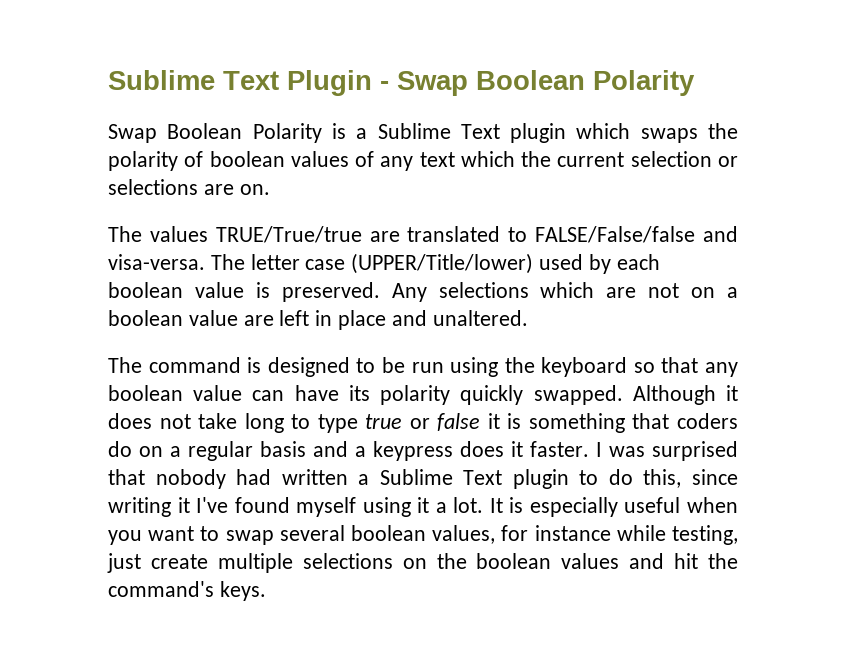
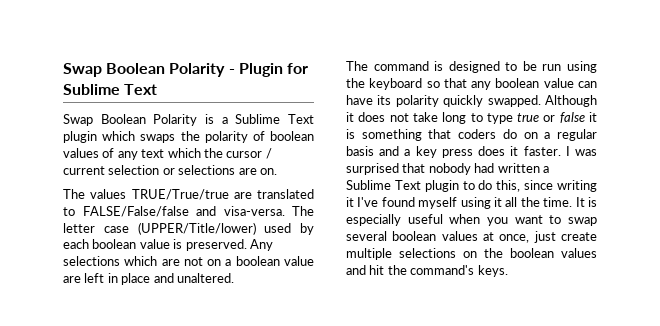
[108,70,695,96] Sublime Text Plugin - Swap Boolean Polarity -> [63,63,308,77] [63,84,158,95] Swap Boolean Polarity - Plugin for Sublime Text
(552, 159) none -> [226,148,272,159] cursor /
[373,441,453,461] keypress -> [415,146,473,158] key press
[435,497,484,513] a lot. -> [505,197,573,207] all the time.
[432,525,738,545] values, for instance while testing, -> [441,231,530,243] values at once,

